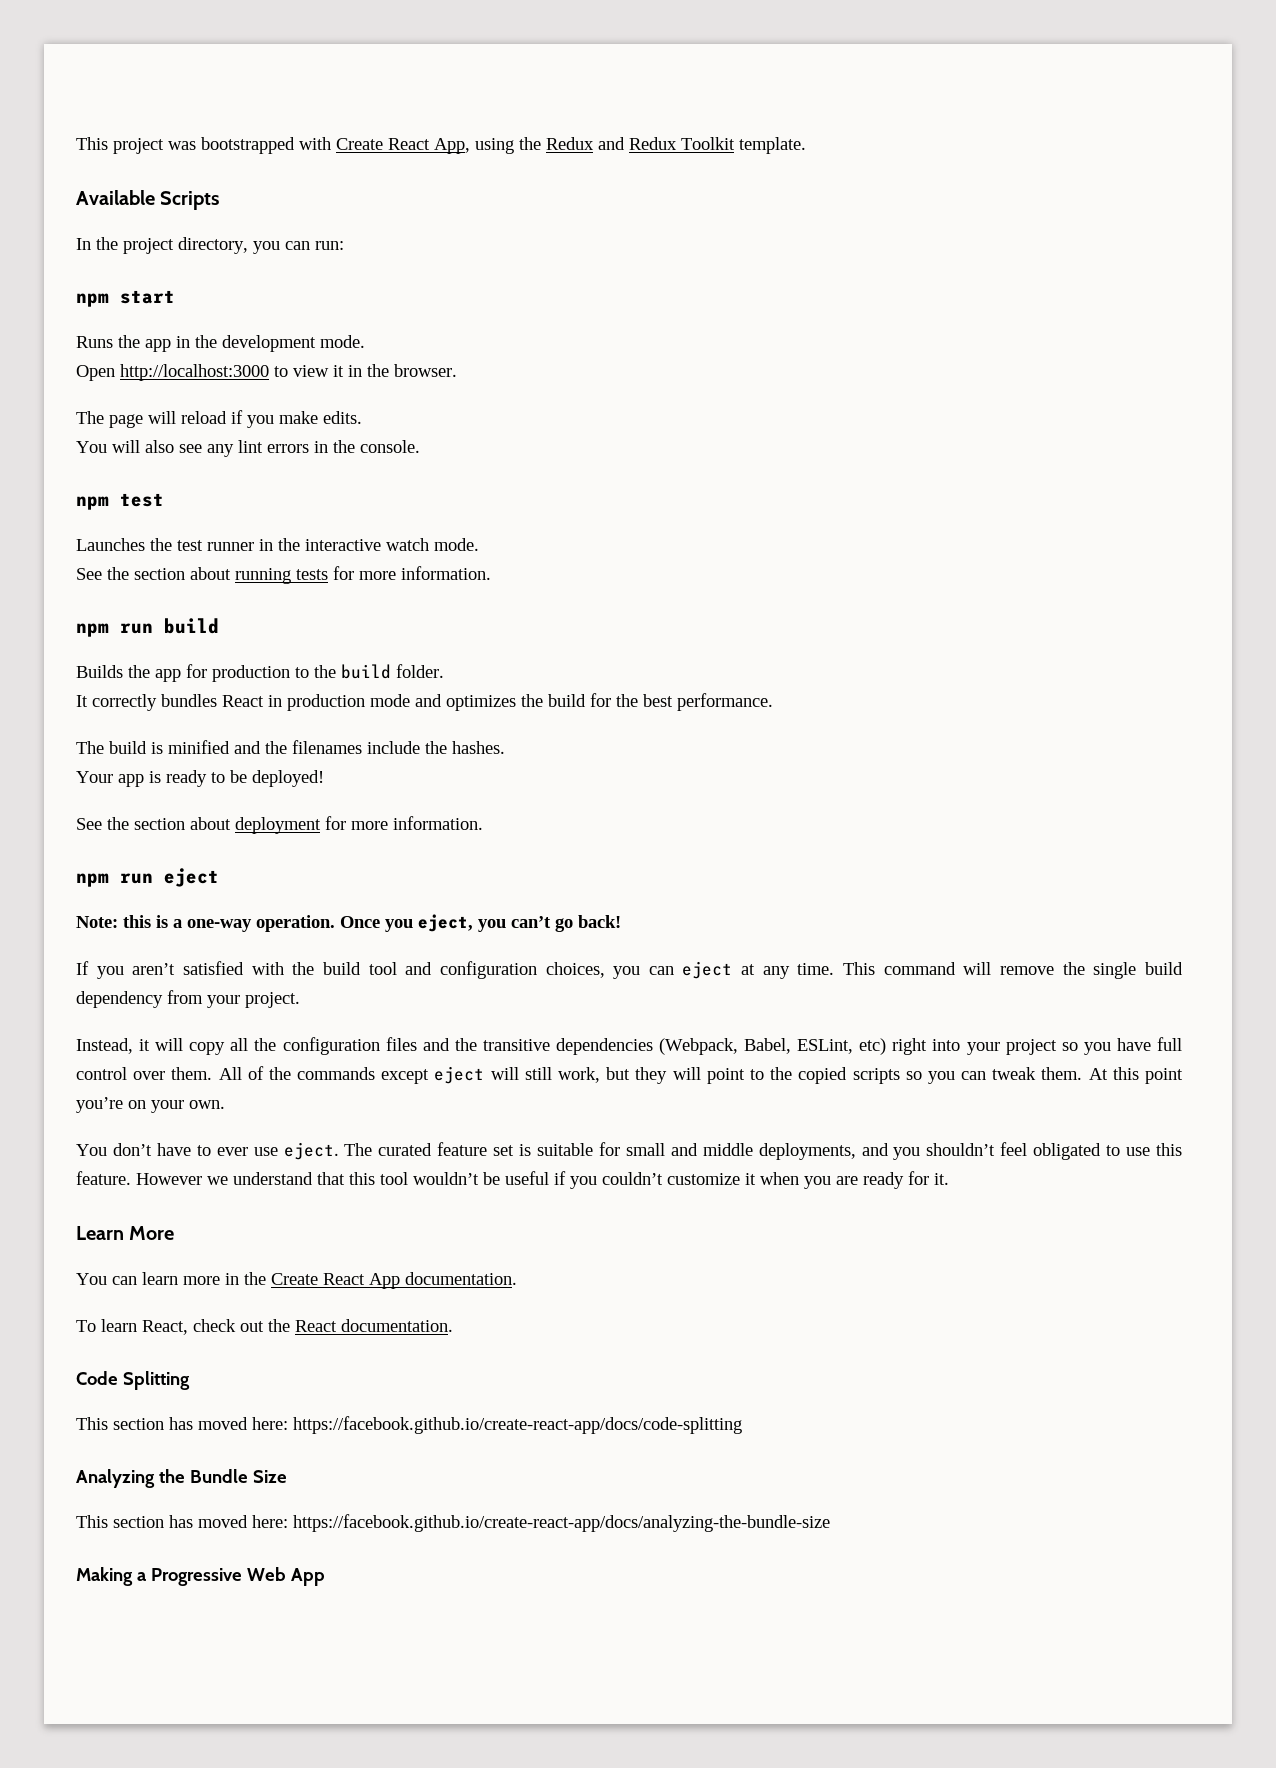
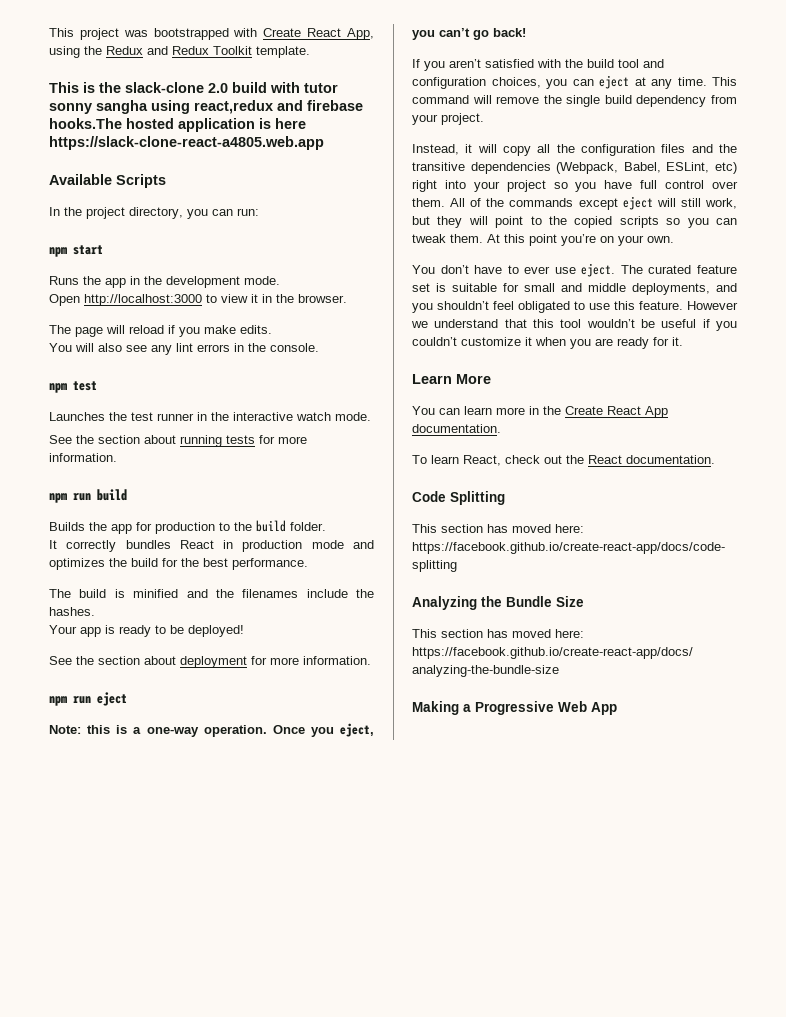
(806, 145) none -> [49,82,338,93] [49,100,363,114] [49,118,306,132] [49,136,324,150] // This is the slack-clone 2.0 build with tutor sonny sangha using react,redux and firebase hooks.The hosted application is here https://slack-clone-react-a4805.web.app

